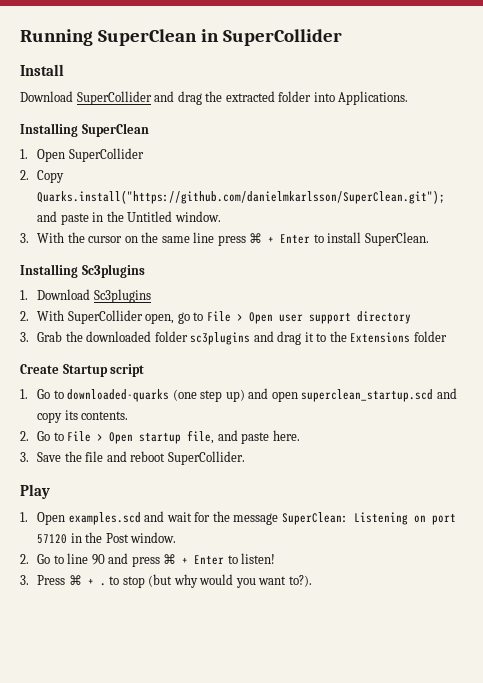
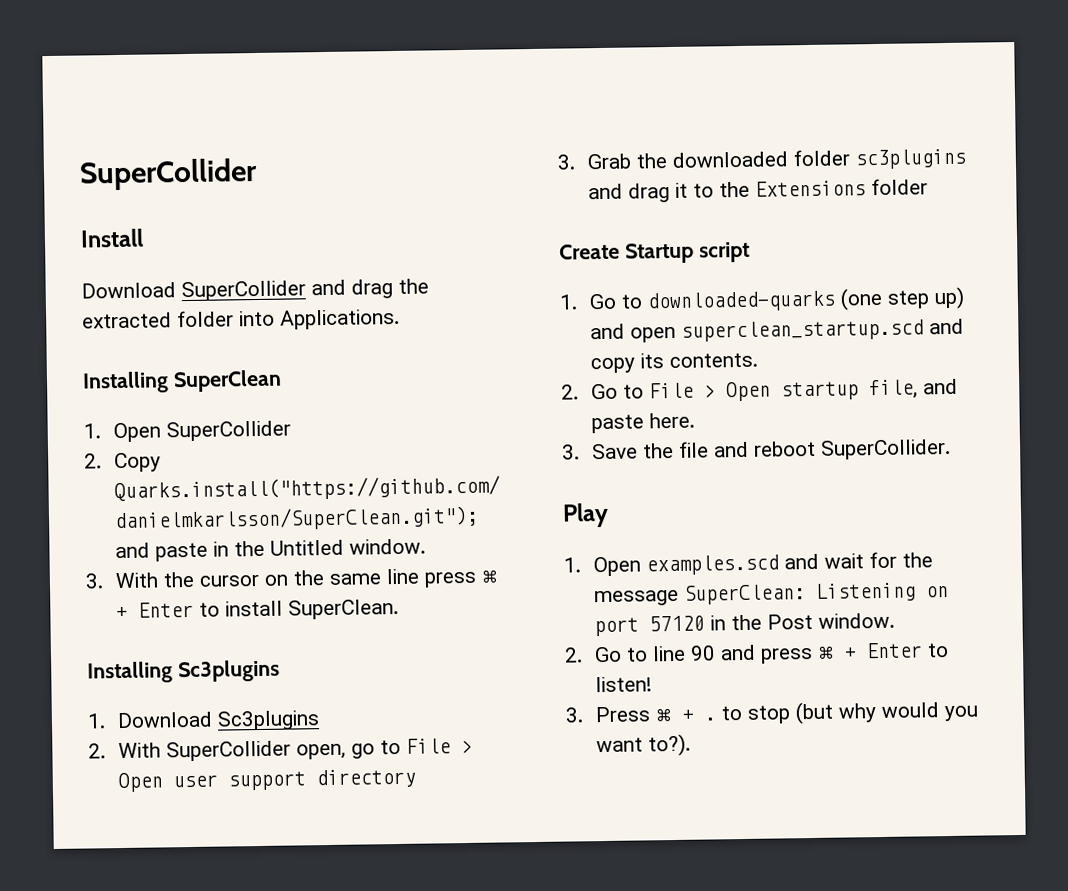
[20,29,219,46] Running SuperClean in -> (79, 174) none

